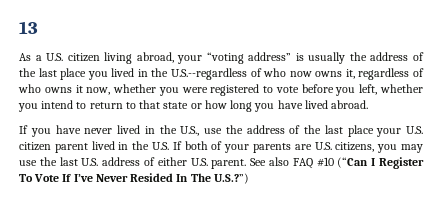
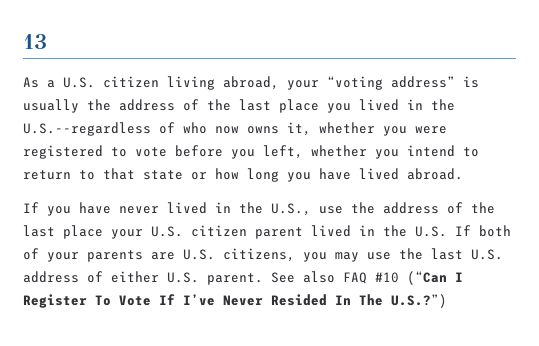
[358,68,424,80] [18,84,111,95] regardless of who owns it now, -> (311, 129) none

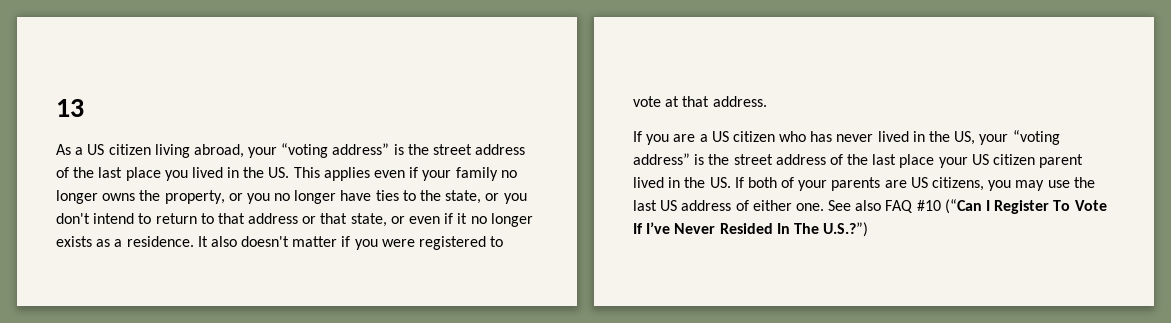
[63,77,95,88] U.S. -> [87,144,105,155] US
[23,99,111,113] usually the -> [407,144,473,155] the street
[23,122,375,136] U.S.--regardless of who now owns it, whether -> [268,167,517,181] [56,190,527,204] [56,213,533,227] [56,236,351,247] US. This applies even if your family no longer owns the property, or you no longer have ties to the state, or you don't intend to return to that address or that state, or even if it no longer exists as a residence. It also doesn't matter if
[175,145,479,159] [23,168,463,182] [23,202,375,216] before you left, whether you intend to return to that state or how long you have lived abroad. // If you have never lived in the U.S., use the -> [665,96,767,107] [633,130,1060,145] [633,153,773,165] at that address. // If you are a US citizen who has never lived in the US, your “voting address” is the street
[151,226,183,237] U.S. -> [971,154,989,165] US
[415,226,447,237] U.S. -> [709,177,731,188] US.
[183,249,215,260] U.S. -> [910,177,928,188] US
[471,249,503,260] U.S. -> [660,200,678,211] US
[167,272,263,285] U.S. parent. -> [795,203,824,211] one.

